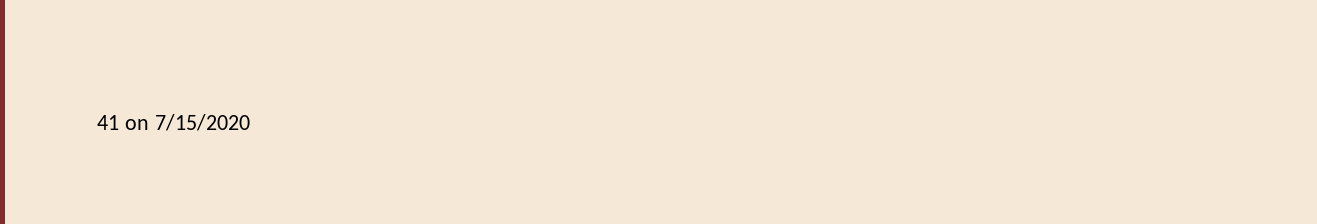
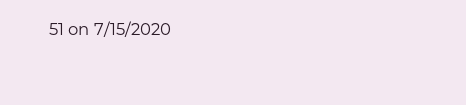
[97,115,119,130] 41 -> [49,23,64,35] 51

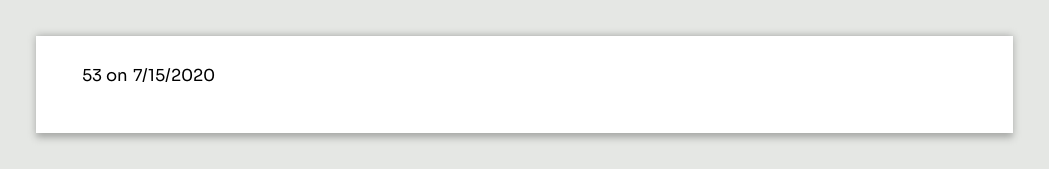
[49,23,64,35] 51 -> [82,68,102,82] 53

